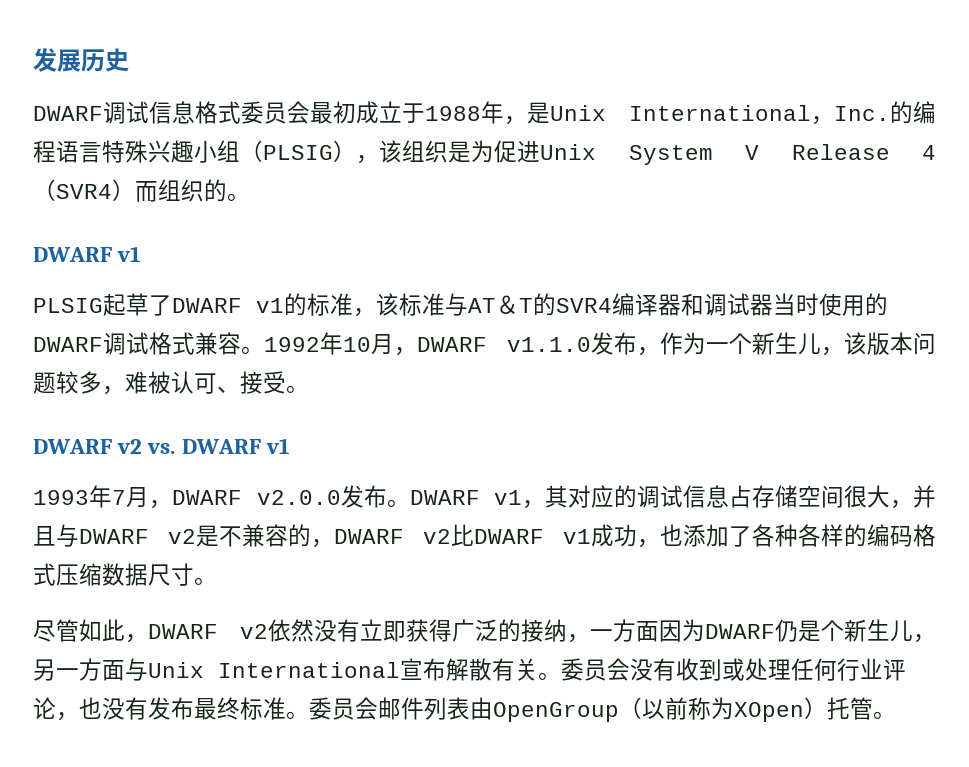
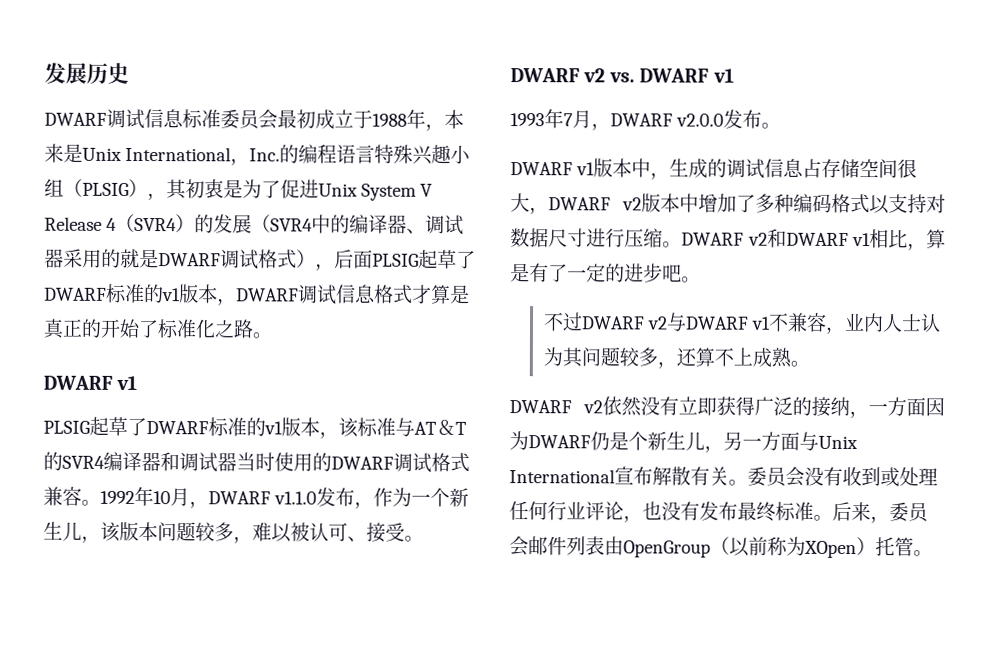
[195,101,241,124] 格式 -> [182,109,221,129] 标准
(527, 120) none -> [444,109,464,129] [44,143,64,163] 本来
[379,140,494,163] 该组织是为 -> [166,179,281,200] 其初衷是为了
[135,179,227,202] 而组织的 -> [194,214,465,235] [44,248,476,271] [44,283,470,306] [43,318,254,339] 的发展（SVR4中的编译器、调试器采用的就是DWARF调试格式），后面PLSIG起草了DWARF标准的v1版本，DWARF调试信息格式才算是真正的开始了标准化之路
[256,293,353,316] v1的标准 -> [208,417,320,437] 标准的v1版本
(148, 382) none -> [271,523,292,543] 以
[409,485,614,509] DWARF v1，其对应 -> [510,158,709,180] // DWARF v1版本中，生成
[913,485,936,508] [33,524,936,548] [33,563,217,586] [33,619,148,643] 并且与DWARF v2是不兼容的，DWARF v2比DWARF v1成功，也添加了各种各样的编码格式压缩数据尺寸。 // 尽管如此， -> [548,193,946,215] [510,228,946,251] [510,263,701,283] [542,312,942,334] [542,347,810,369] DWARF v2版本中增加了多种编码格式以支持对数据尺寸进行压缩。DWARF v2和DWARF v1相比，算是有了一定的进步吧。 // 不过DWARF v2与DWARF v1不兼容，业内人士认为其问题较多，还算不上成熟。 //
(309, 715) none -> [832,501,890,524] 后来，

